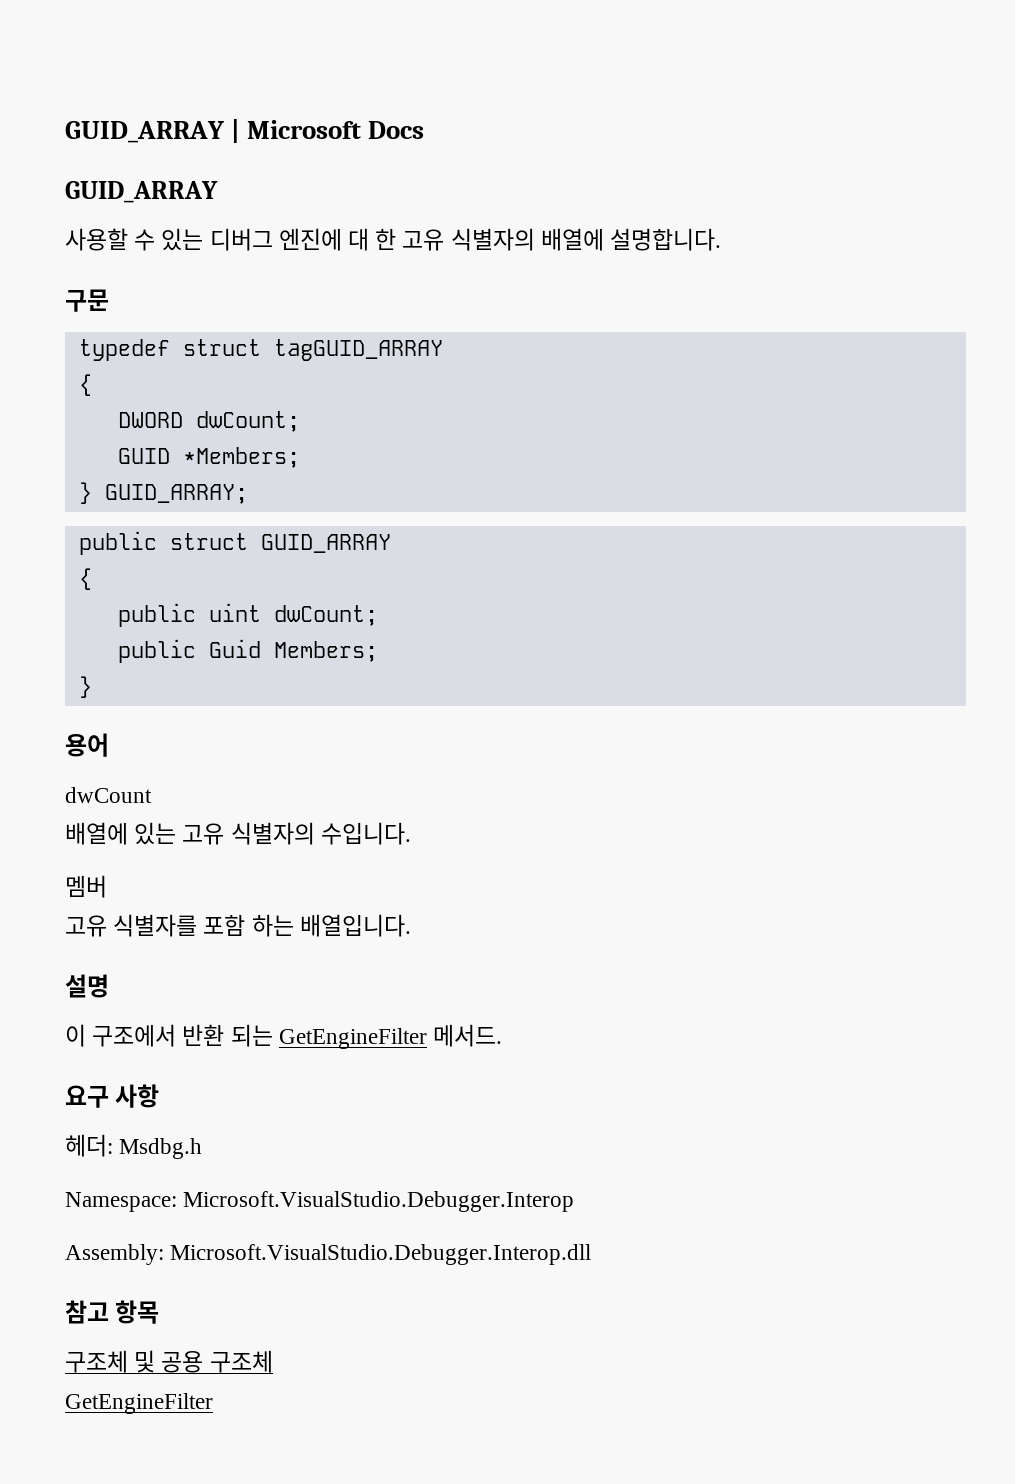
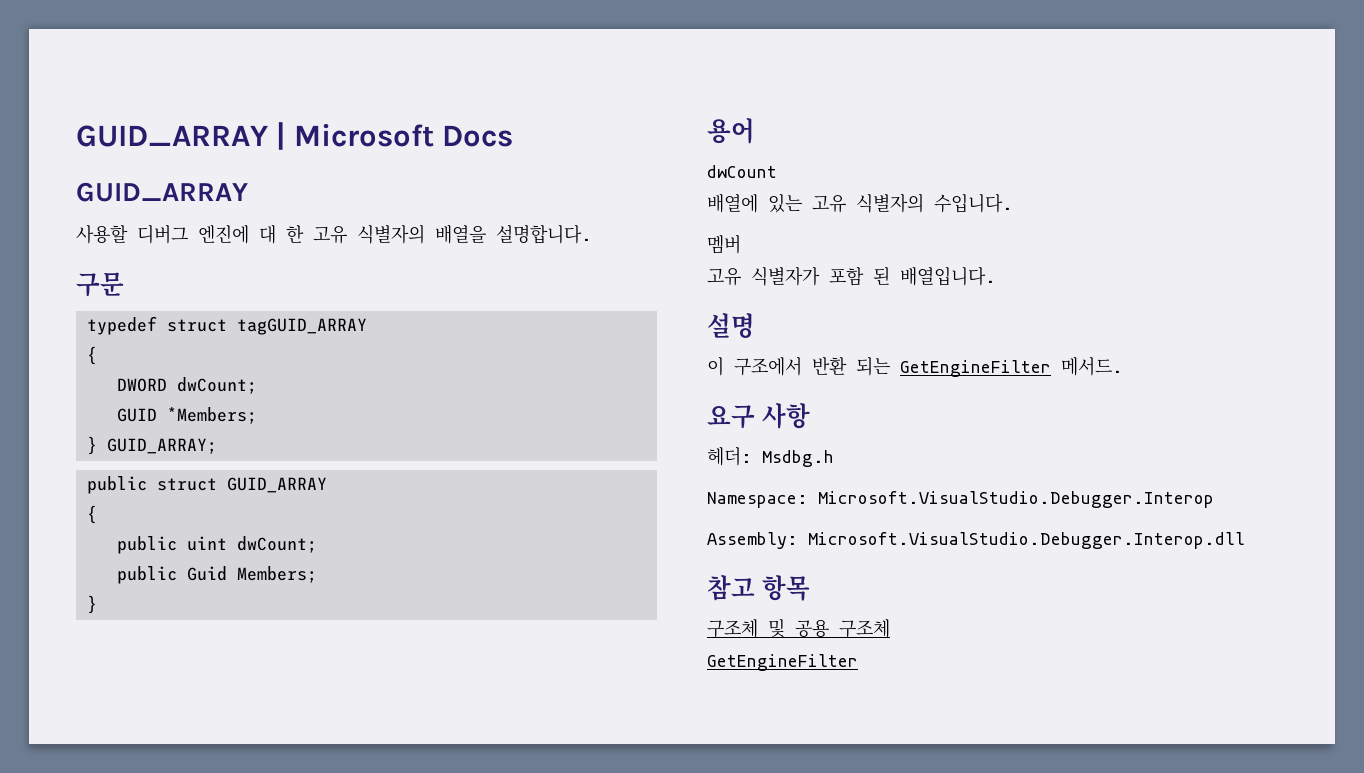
[134,228,204,251] 수 있는 -> (128, 234) none
[540,228,604,251] 배열에 -> [435,225,486,244] 배열을
[113,914,294,937] 식별자를 포함 하는 -> [751,266,890,286] 식별자가 포함 된

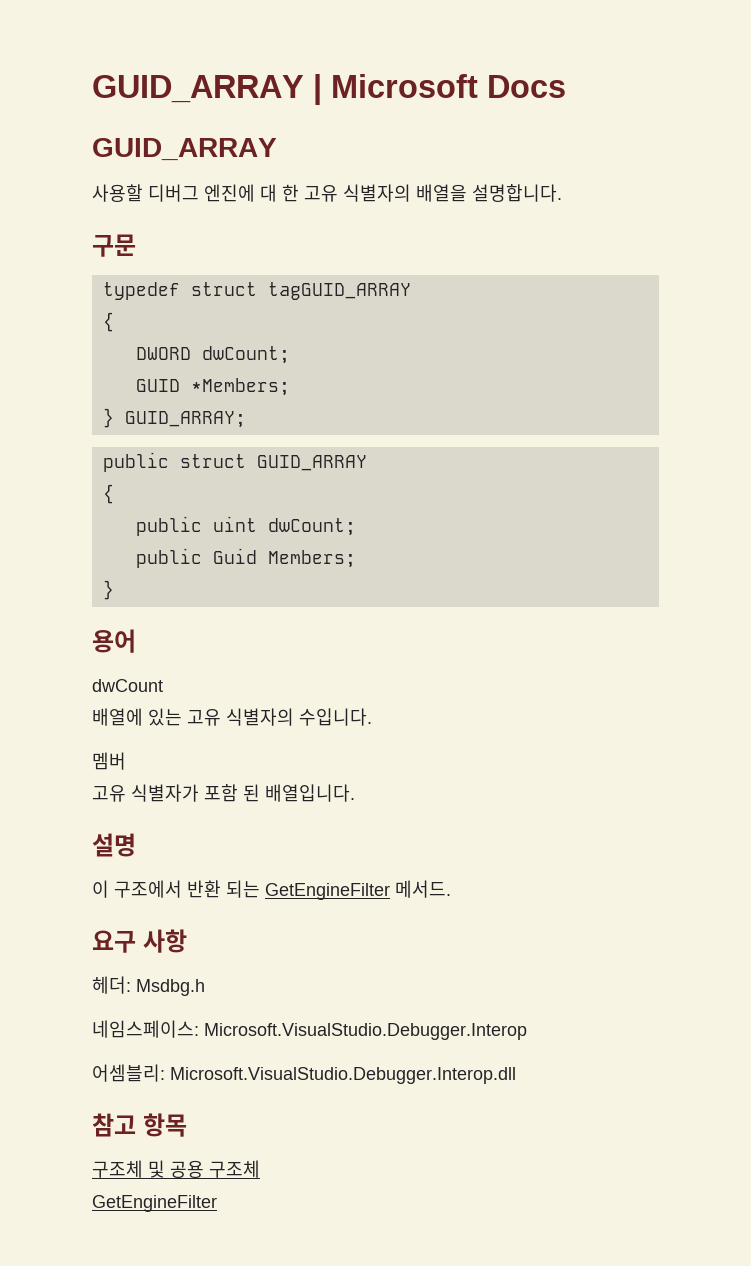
[707,492,808,508] Namespace: -> [92,1020,199,1038] 네임스페이스:
[707,532,798,549] Assembly: -> [92,1064,165,1082] 어셈블리:

